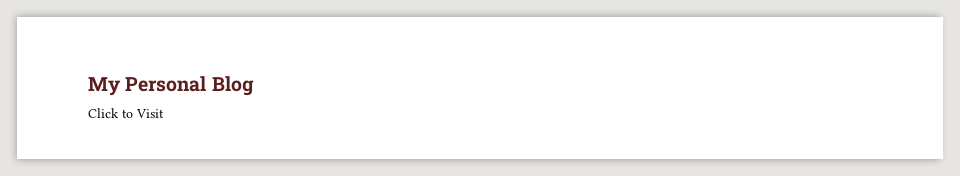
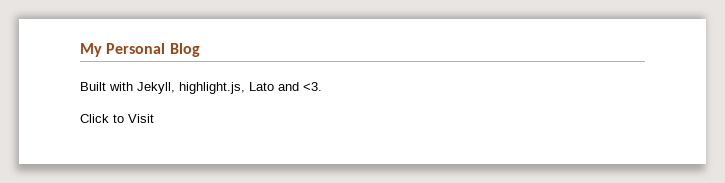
(254, 86) none -> [80,82,322,94] // Built with Jekyll, highlight.js, Lato and <3.

